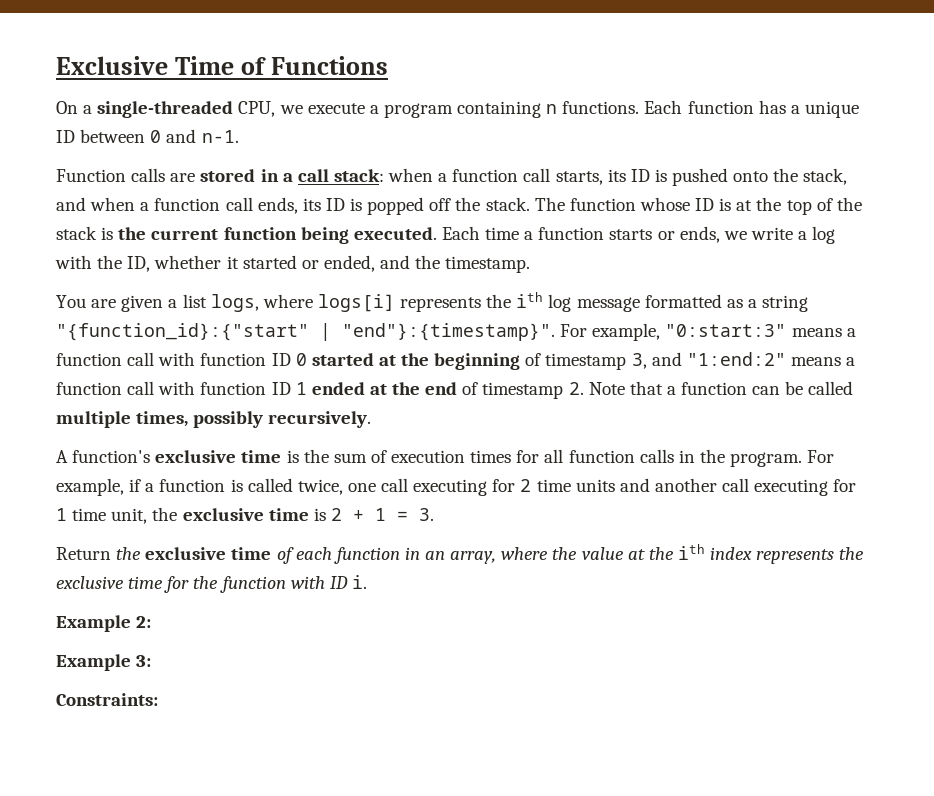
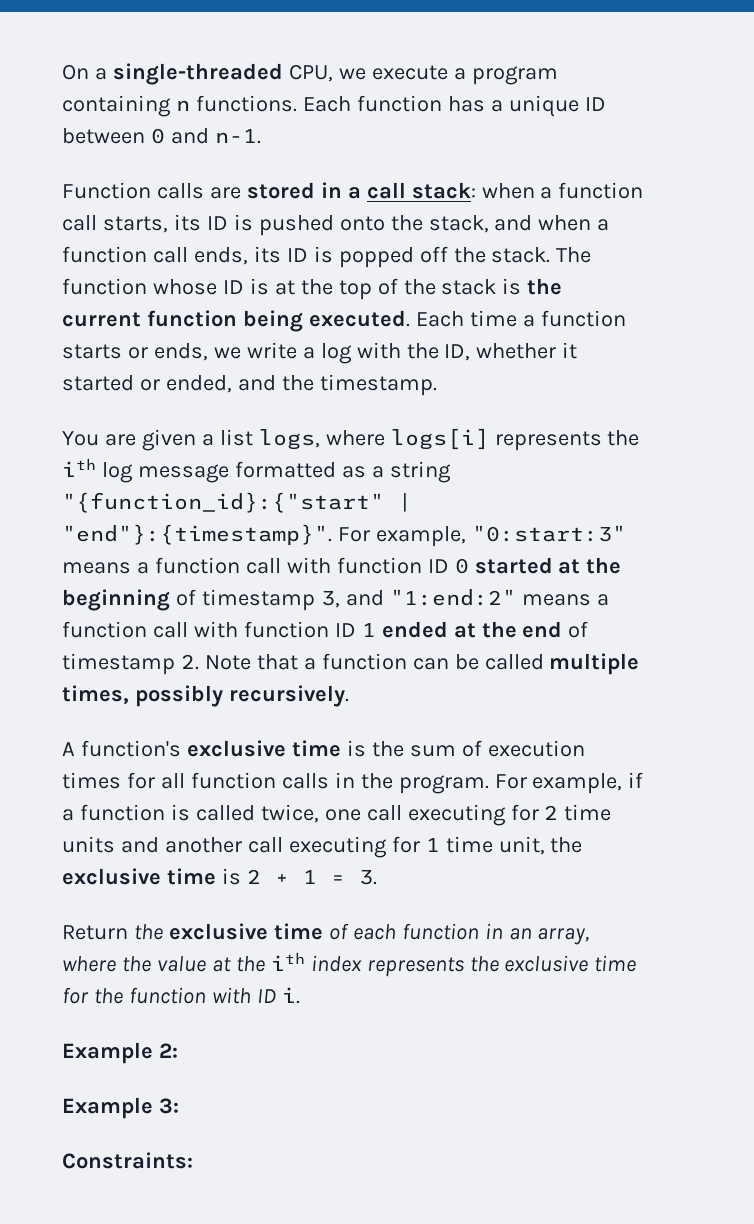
[56,56,388,75] Exclusive Time of Functions // -> (62, 72) none

